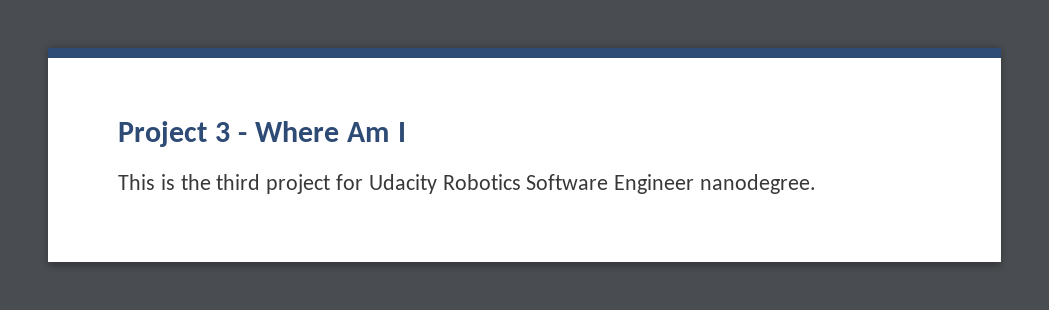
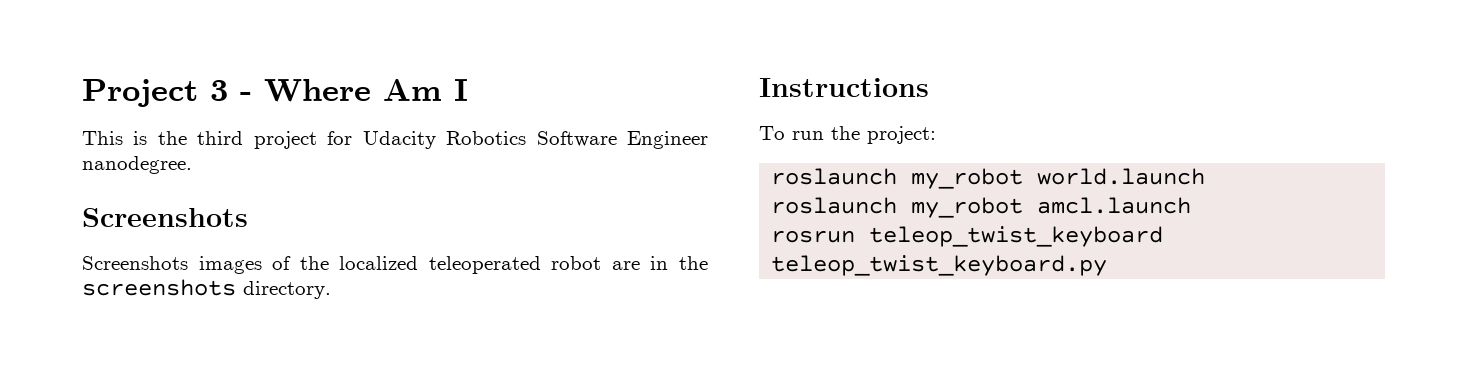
(817, 184) none -> [82,208,248,227] [82,256,708,274] [82,279,331,299] [759,78,929,97] [759,126,936,144] [771,168,1206,189] [771,197,1192,218] [771,226,1164,247] [771,255,1108,276] // Screenshots // Screenshots images of the localized teleoperated robot are in the screenshots directory. // Instructions // To run the project: // roslaunch my_robot world.launch // roslaunch my_robot amcl.launch // rosrun teleop_twist_keyboard teleop_twist_keyboard.py

